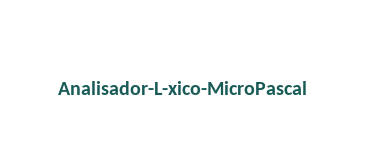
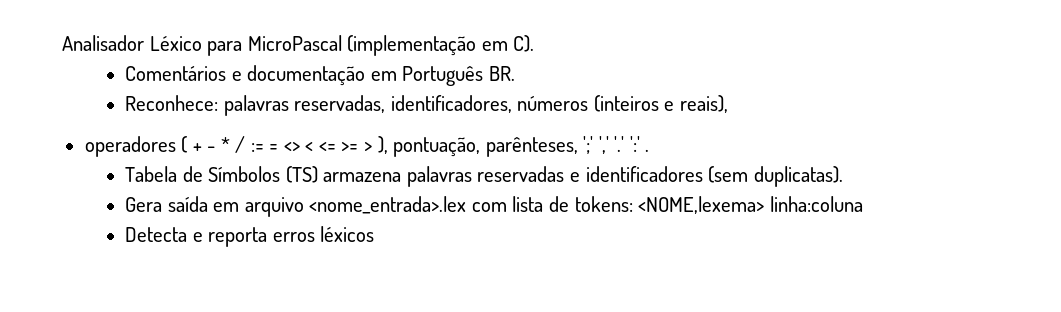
[58,81,307,95] Analisador-L-xico-MicroPascal -> [62,35,535,56] [125,65,515,86] [125,95,728,116] [84,136,650,157] [125,166,843,187] [125,196,863,217] [125,226,375,247] Analisador Léxico para MicroPascal (implementação em C). // Comentários e documentação em Português BR. // Reconhece: palavras reservadas, identificadores, números (inteiros e reais), // operadores ( + - * / := = <> < <= >= > ), pontuação, parênteses, ';' ',' '.' ':' . // Tabela de Símbolos (TS) armazena palavras reservadas e identificadores (sem duplicatas). // Gera saída em arquivo <nome_entrada>.lex com lista de tokens: <NOME,lexema> linha:coluna // Detecta e reporta erros léxicos

